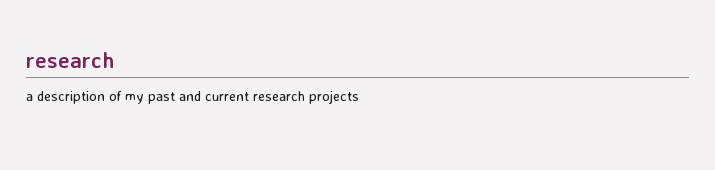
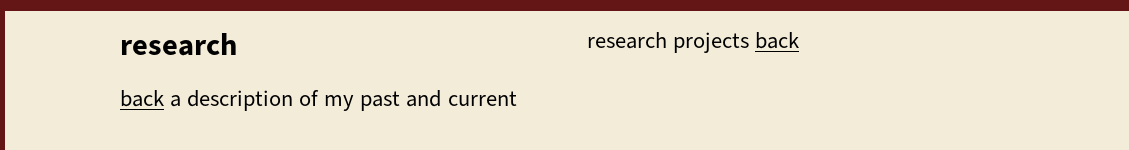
(114, 60) none -> [120,90,164,107] back
(359, 97) none -> [755,32,800,49] back

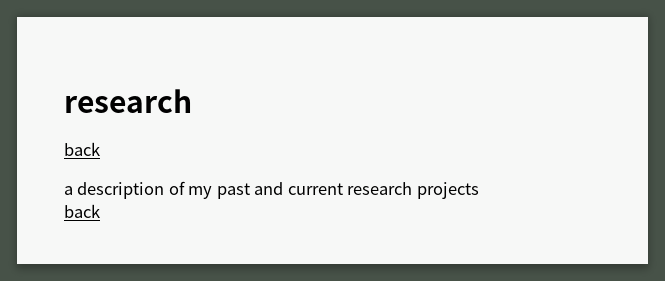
(164, 98) none -> (100, 149) //
(750, 42) none -> (479, 190) //

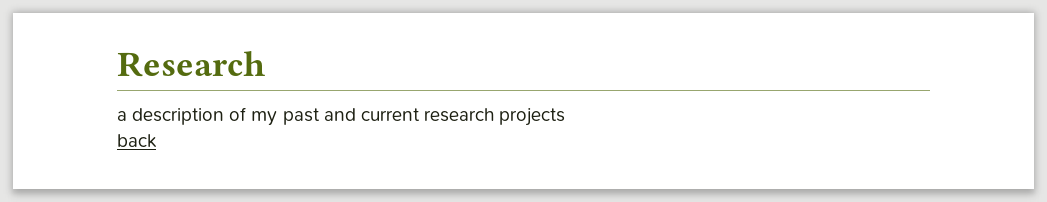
[64,89,192,113] [64,142,100,156] research // back -> [117,51,265,77] Research

